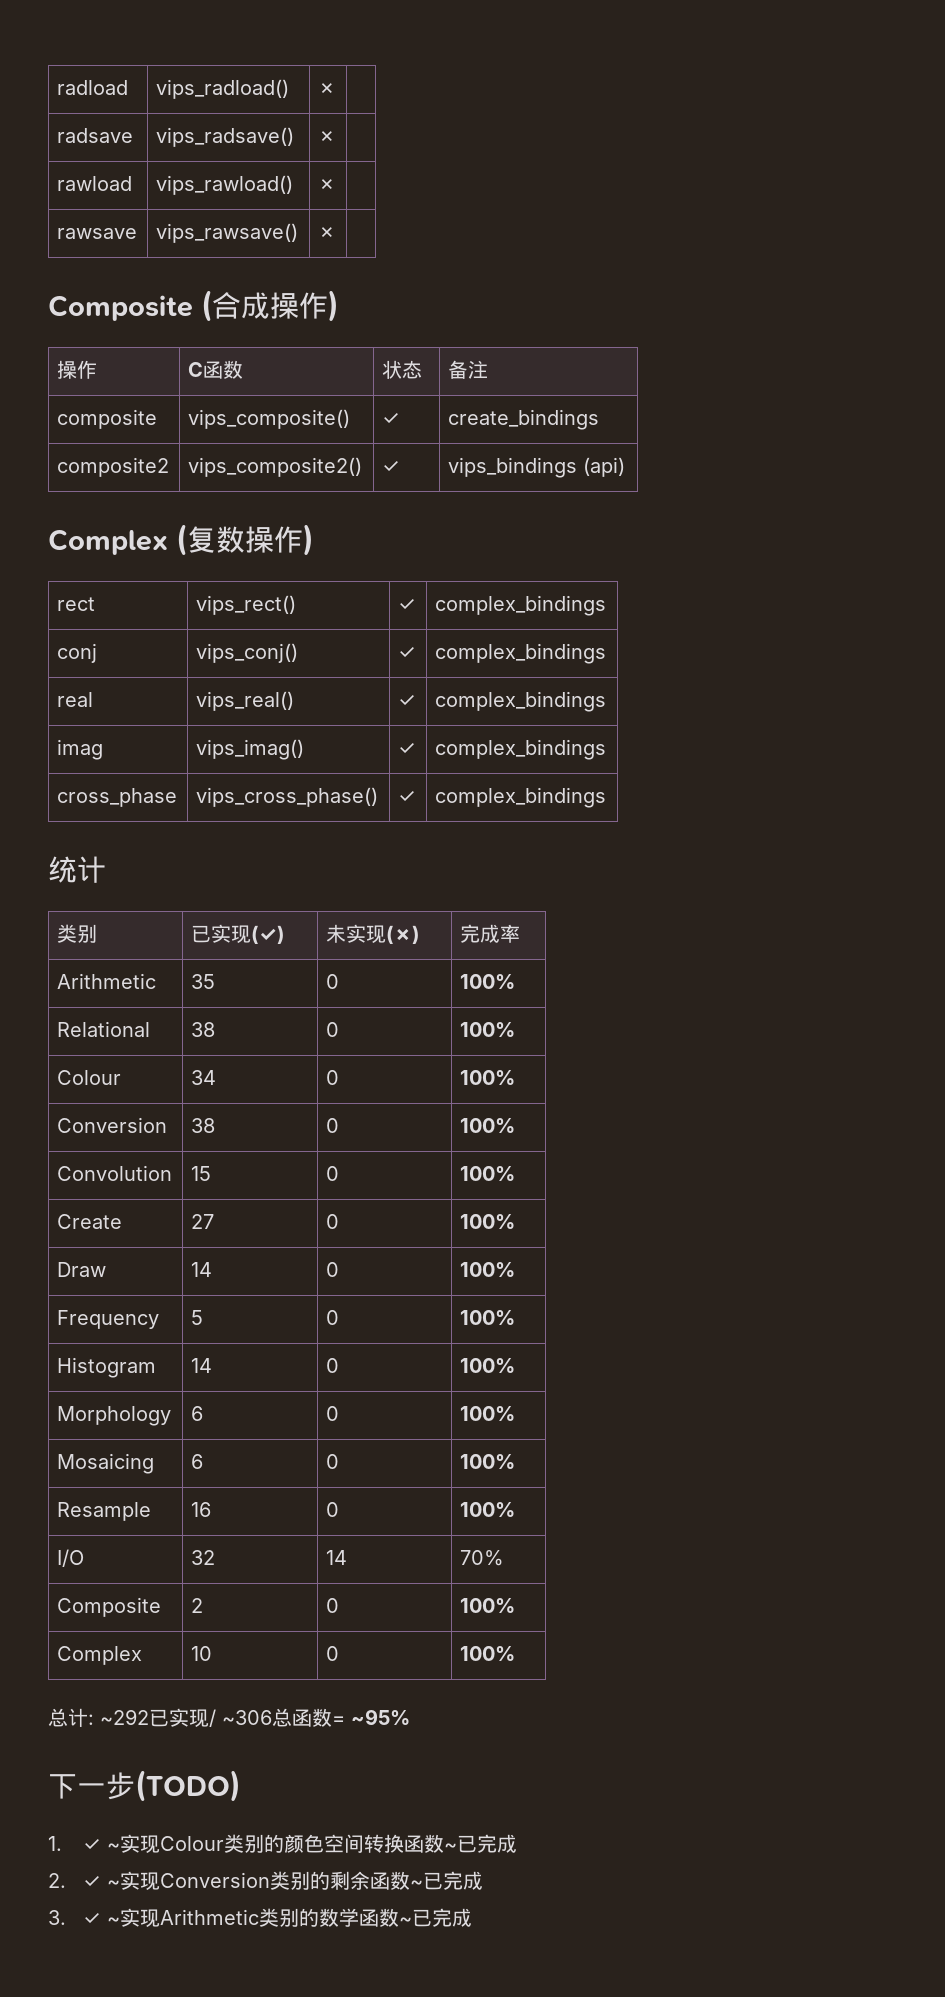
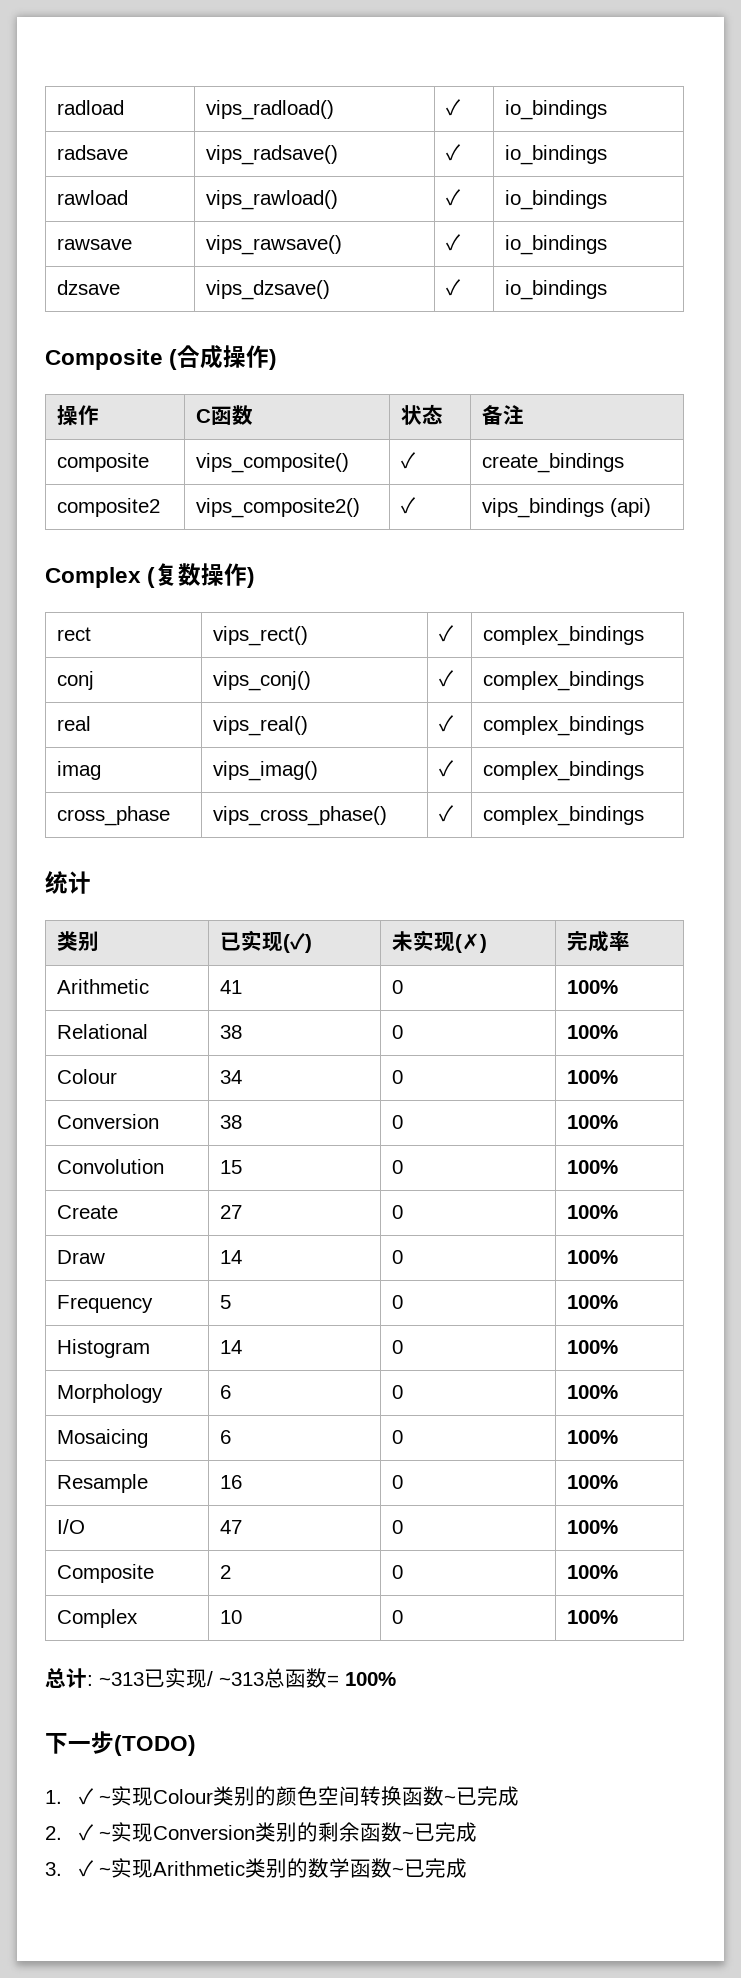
[318,83,337,95] ✗ | -> [446,99,462,116] [505,100,608,120] ✓ | io_bindings
[318,131,337,143] ✗ | -> [446,144,462,161] [505,145,608,165] ✓ | io_bindings
[318,179,337,191] ✗ | -> [446,189,462,206] [505,190,608,210] ✓ | io_bindings
[318,227,337,239] ✗ | -> [446,234,462,251] [505,235,608,255] [57,280,121,295] [206,280,331,300] [446,279,462,296] [505,280,608,300] ✓ | io_bindings // dzsave | vips_dzsave() | ✓ | io_bindings
[191,974,216,989] 35 -> [220,980,243,994] 41
[191,1550,216,1565] [326,1550,348,1565] [460,1550,505,1566] 32 | 14 | 70% -> [220,1520,243,1534] [392,1520,404,1534] [567,1520,619,1534] 47 | 0 | 100%
[100,1709,149,1725] ~292 -> [99,1672,144,1686] ~313
[222,1710,272,1725] ~306 -> [219,1672,264,1686] ~313
[351,1709,410,1725] ~95% -> [345,1672,396,1686] 100%

